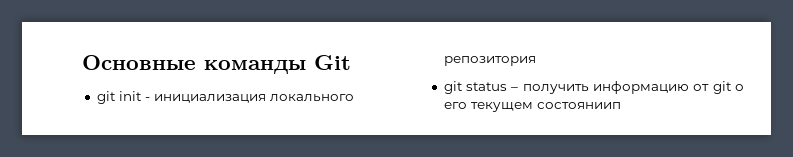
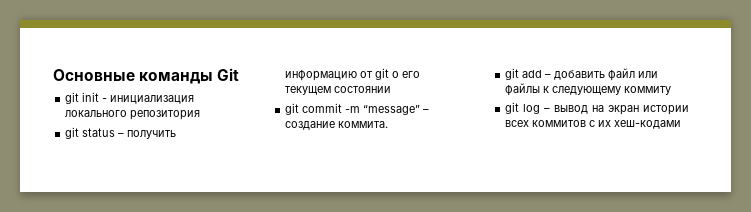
[536,102,621,109] состояниип -> [334,86,392,93] [285,103,430,115] [285,121,389,130] [505,68,659,81] [505,83,672,96] [505,102,689,115] [505,120,682,129] состоянии // git commit -m “message” – создание коммита. // git add – добавить файл или файлы к следующему коммиту // git log – вывод на экран истории всех коммитов с их хеш-кодами

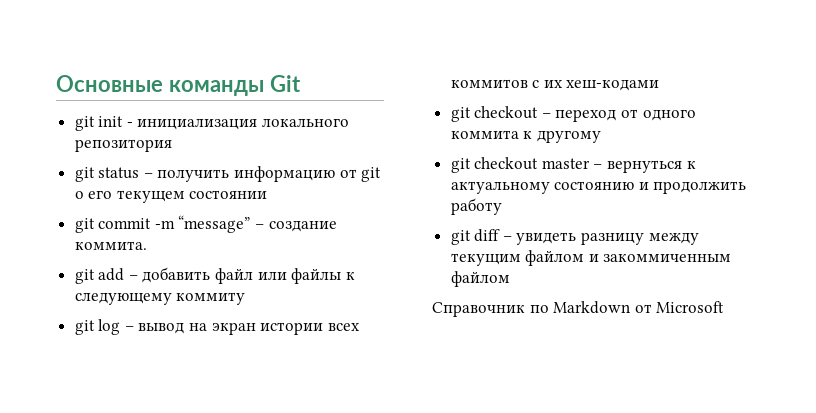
(682, 124) none -> [450,106,696,122] [450,130,601,143] [450,157,696,173] [450,181,747,194] [450,198,502,215] [450,229,699,245] [450,250,732,266] [450,271,510,287] [432,301,725,317] // git checkout – переход от одного коммита к другому // git checkout master – вернуться к актуальному состоянию и продолжить работу // git diff – увидеть разницу между текущим файлом и закоммиченным файлом // Справочник по Markdown от Microsoft

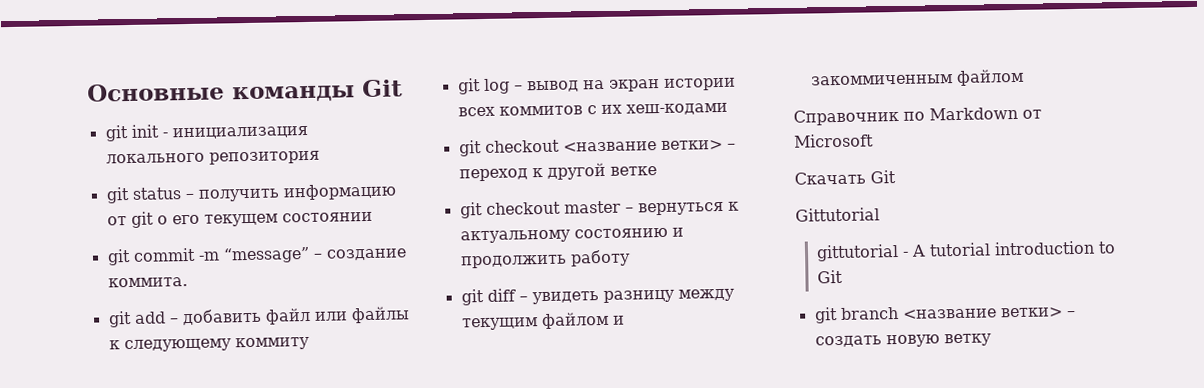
[541,109,696,122] [450,130,601,143] – переход от одного коммита к другому -> [562,139,736,152] [458,162,657,182] <название ветки> – переход к другой ветке
(725, 307) none -> [794,170,896,185] [795,207,880,222] [815,240,1116,262] [816,269,843,284] [813,307,1076,324] [814,333,992,348] // Скачать Git // Gittutorial // gittutorial - A tutorial introduction to Git // git branch <название ветки> – создать новую ветку

